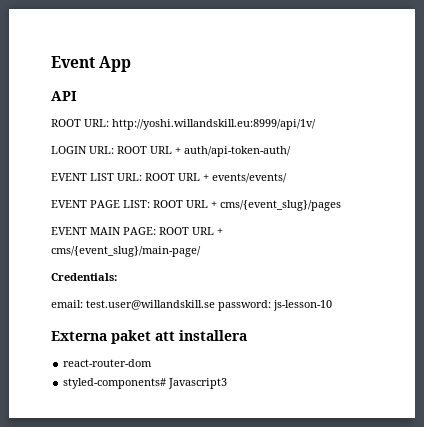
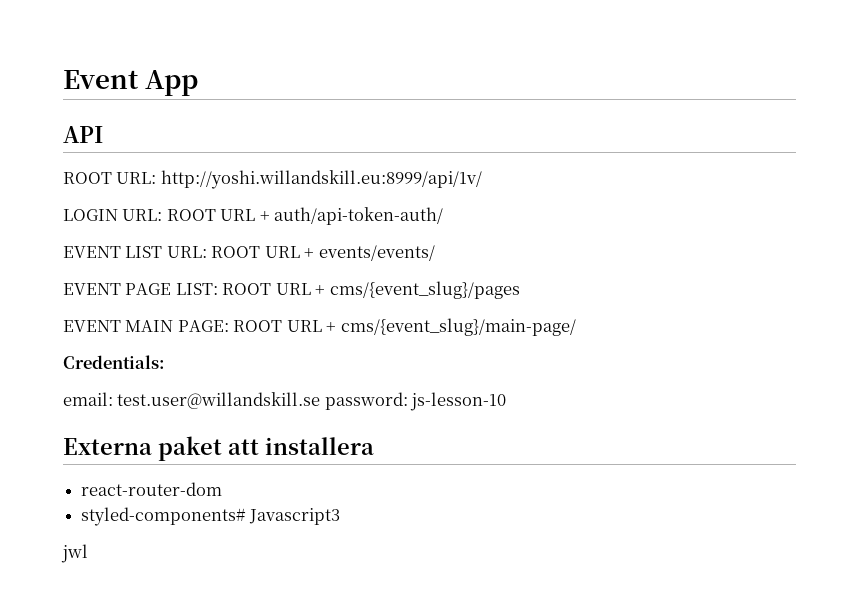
(228, 383) none -> [61,544,88,563] // jwl

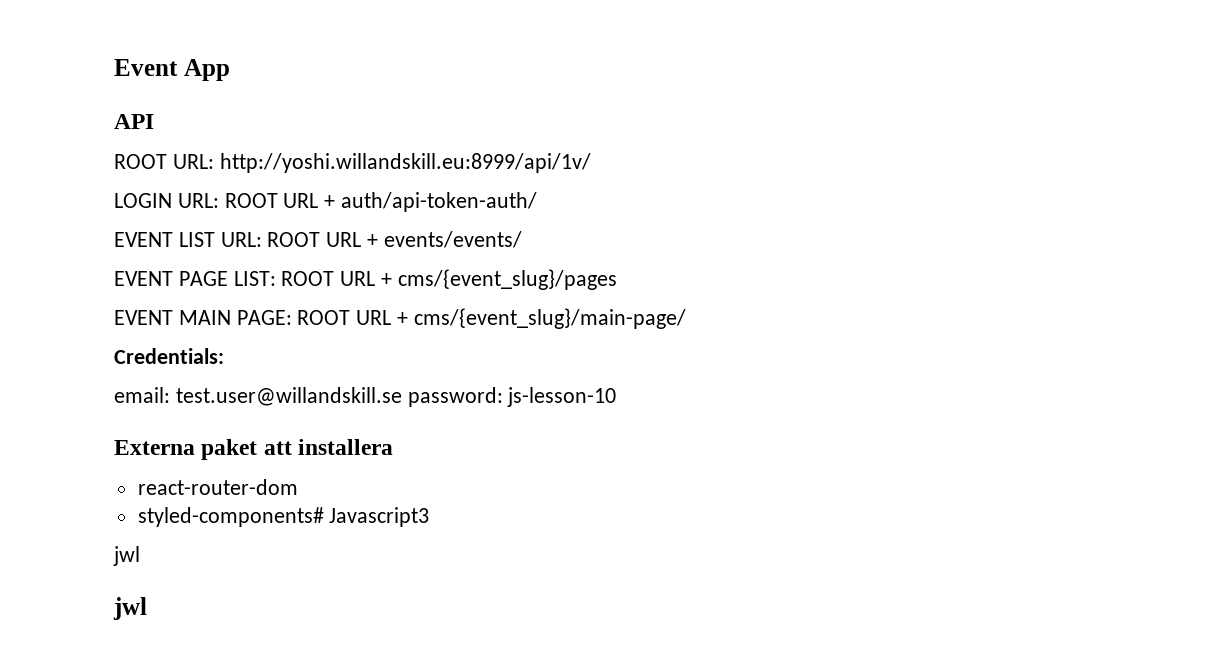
(88, 553) none -> [113,597,147,620] // jwl

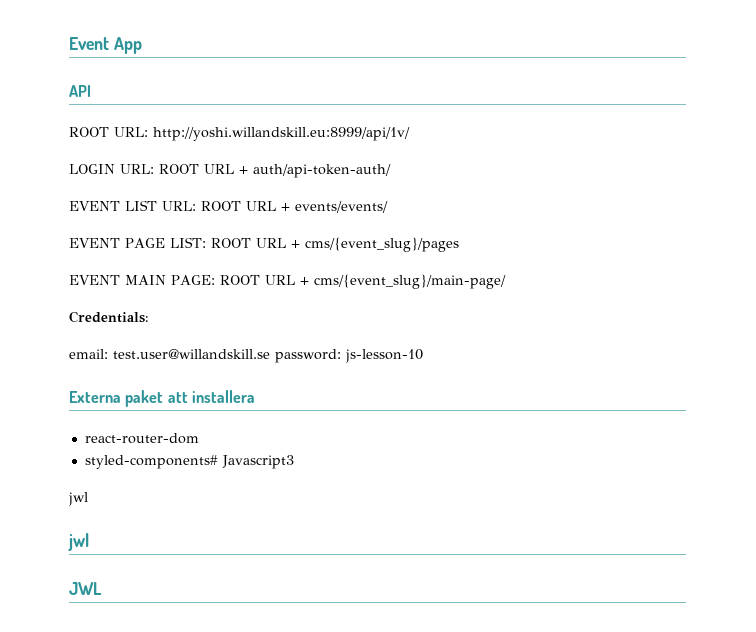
(147, 608) none -> [69,582,102,595] // JWL

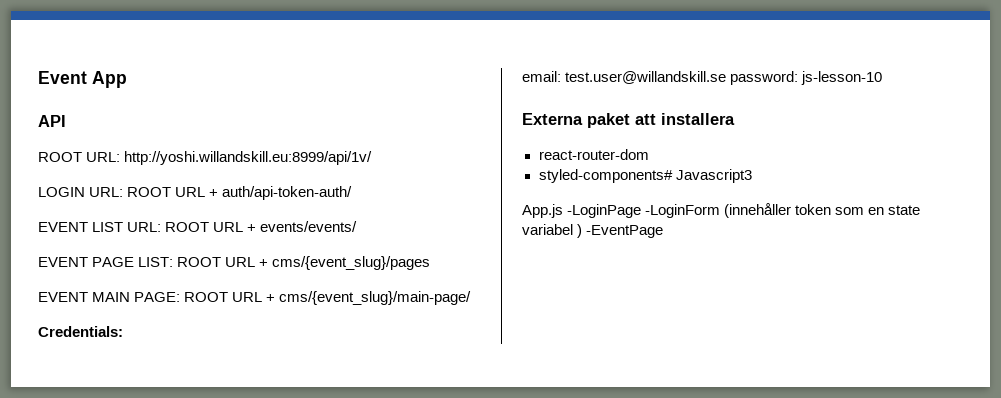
[68,492,88,506] [68,533,89,551] [69,582,102,595] jwl // jwl // JWL -> [522,203,921,218] [522,224,664,238] App.js -LoginPage -LoginForm (innehåller token som en state variabel ) -EventPage

